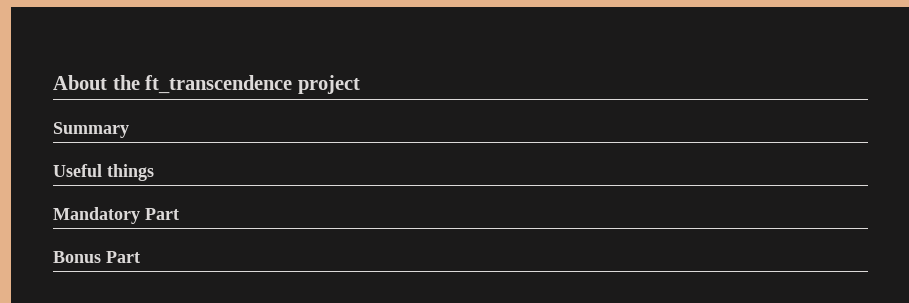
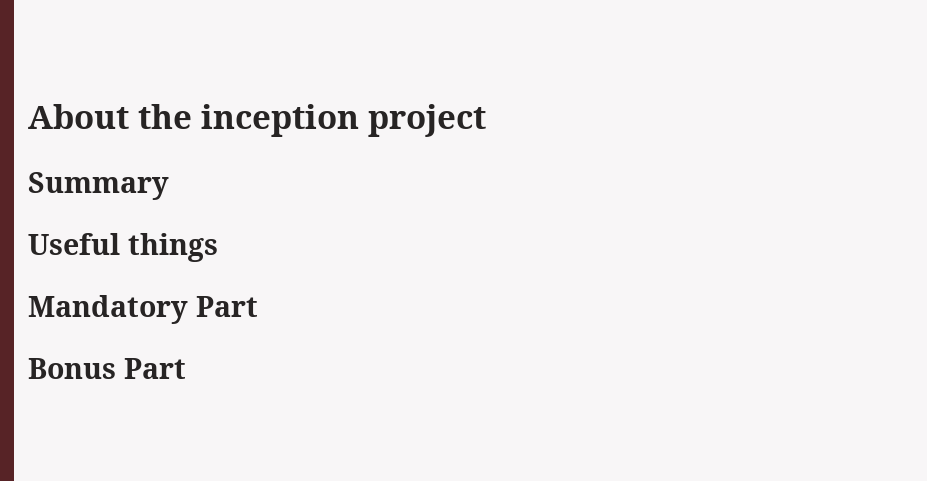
[145,75,293,94] ft_transcendence -> [201,104,359,137] inception

